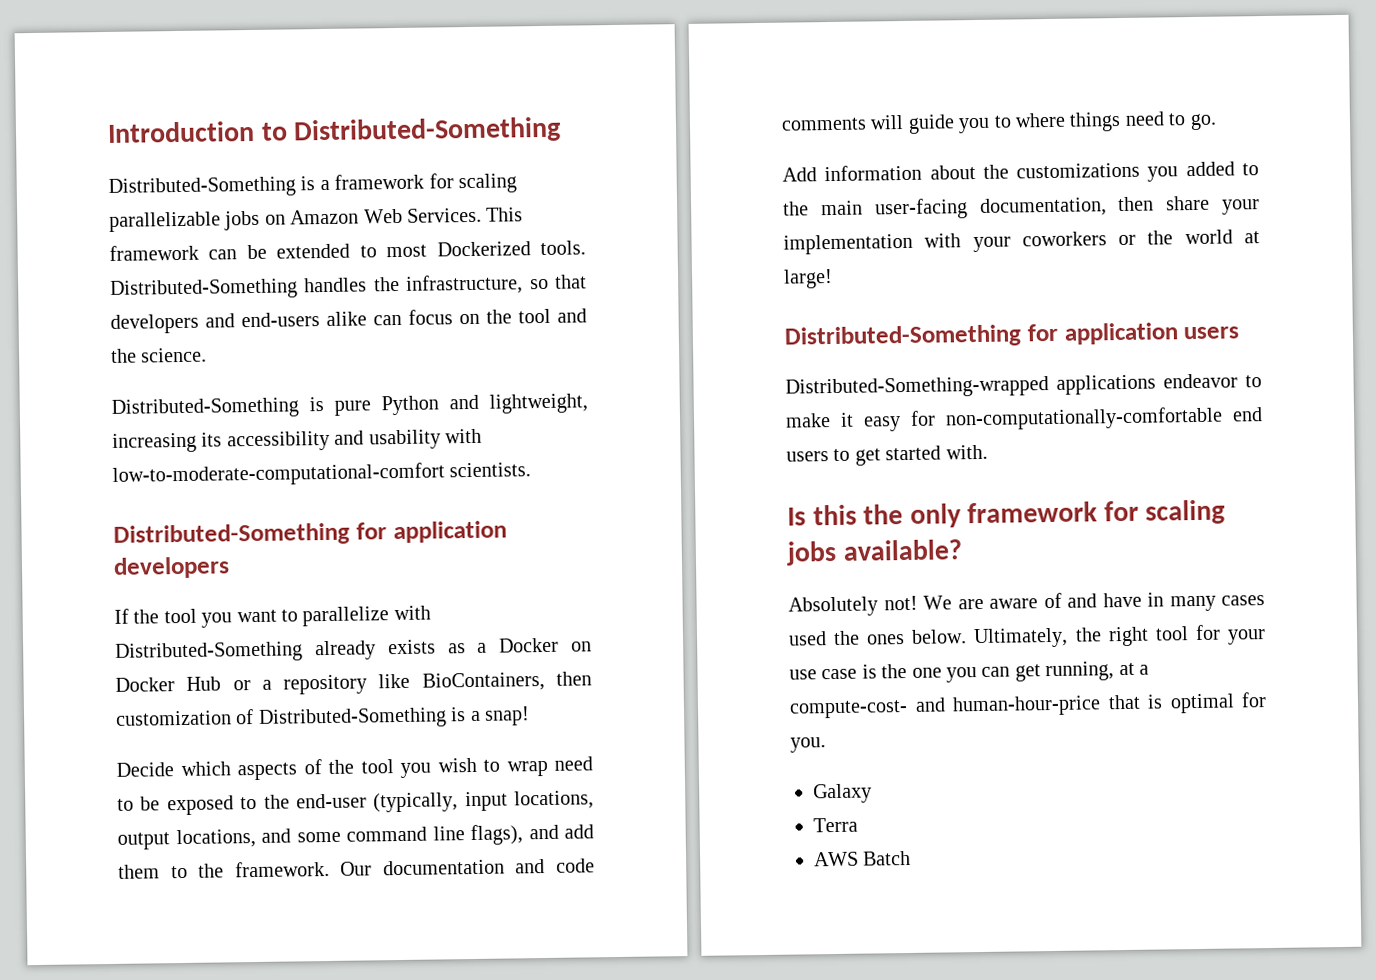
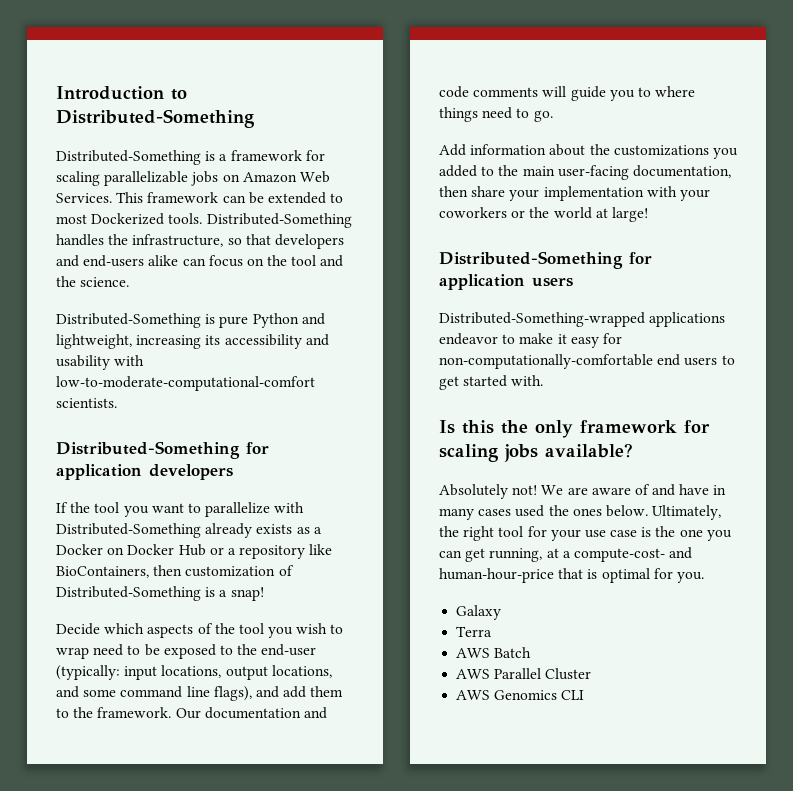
[373,792,459,813] (typically, -> [56,665,120,680] (typically:
(912, 858) none -> [456,668,592,680] [456,690,585,700] // AWS Parallel Cluster // AWS Genomics CLI

